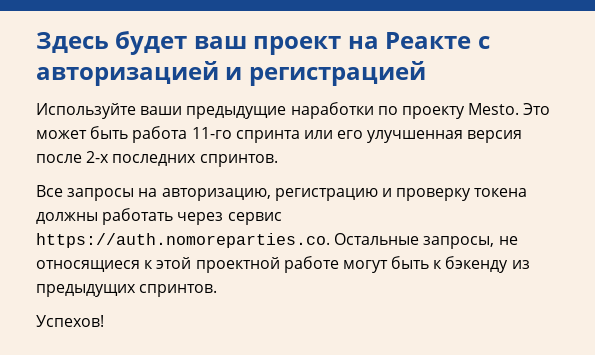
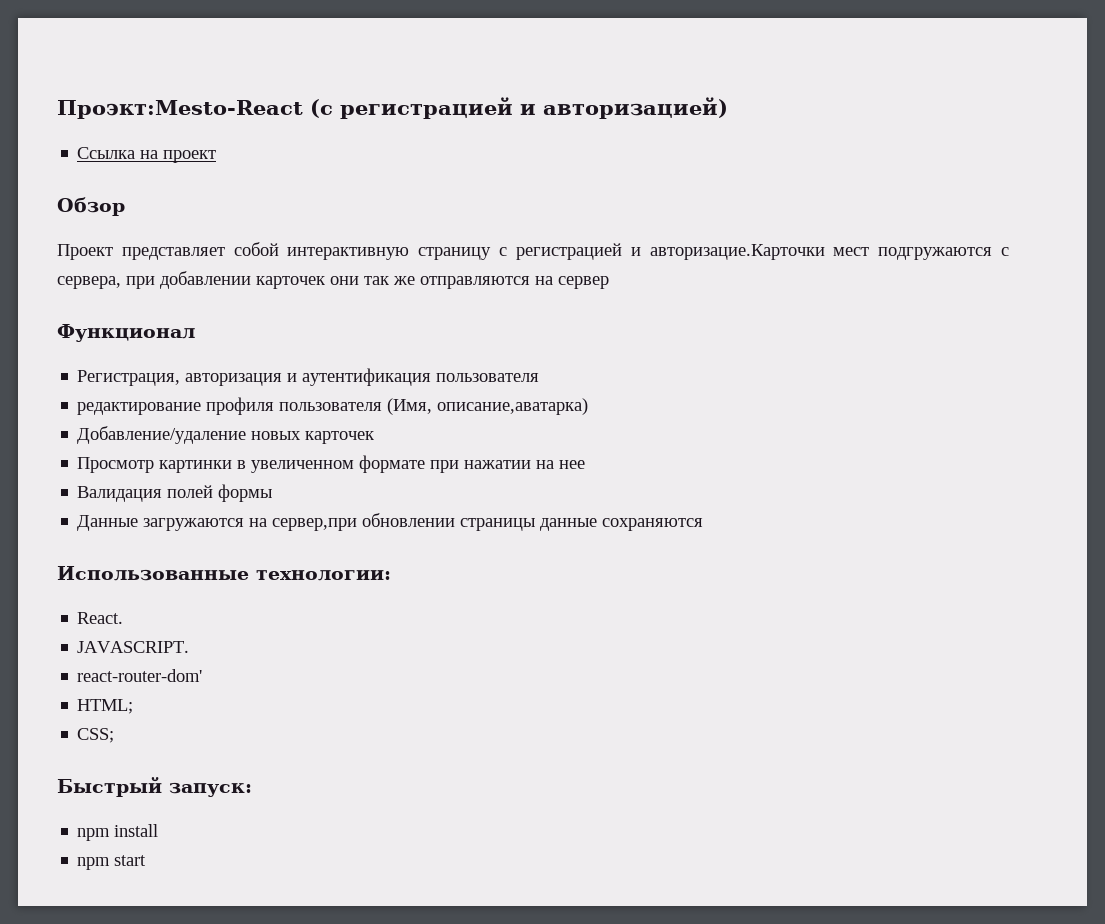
[36,31,490,55] [36,61,426,86] [36,102,551,119] [36,126,523,143] [36,151,278,167] [36,185,528,201] [36,208,282,225] [36,233,518,249] [36,256,530,273] [36,284,218,297] [36,315,104,327] Здесь будет ваш проект на Реакте с авторизацией и регистрацией // Используйте ваши предыдущие наработки по проекту Mesto. Это может быть работа 11-го спринта или его улучшенная версия после 2-х последних спринтов. // Все запросы на авторизацию, регистрацию и проверку токена должны работать через сервис https://auth.nomoreparties.co. Остальные запросы, не относящиеся к этой проектной работе могут быть к бэкенду из предыдущих спринтов. // Успехов! -> [57,97,728,119] [77,147,217,163] [57,197,125,216] [57,242,1010,260] [57,271,609,289] [57,324,195,342] [77,368,540,386] [77,397,589,415] [77,426,375,444] [77,455,586,473] [77,484,273,502] [77,513,704,531] [57,566,391,581] [77,612,124,624] [77,641,190,653] [77,669,203,682] [77,699,134,714] [77,728,115,743] [57,777,252,797] [77,824,159,841] [77,855,147,870] Проэкт:Mesto-React (с регистрацией и авторизацией) // Ссылка на проект // Обзор // Проект представляет собой интерактивную страницу с регистрацией и авторизацие.Карточки мест подгружаются с сервера, при добавлении карточек они так же отправляются на сервер // Функционал // Регистрация, авторизация и аутентификация пользователя // редактирование профиля пользователя (Имя, описание,аватарка) // Добавление/удаление новых карточек // Просмотр картинки в увеличенном формате при нажатии на нее // Валидация полей формы // Данные загружаются на сервер,при обновлении страницы данные сохраняются // Использованные технологии: // React. // JAVASCRIPT. // react-router-dom' // HTML; // CSS; // Быстрый запуск: // npm install // npm start

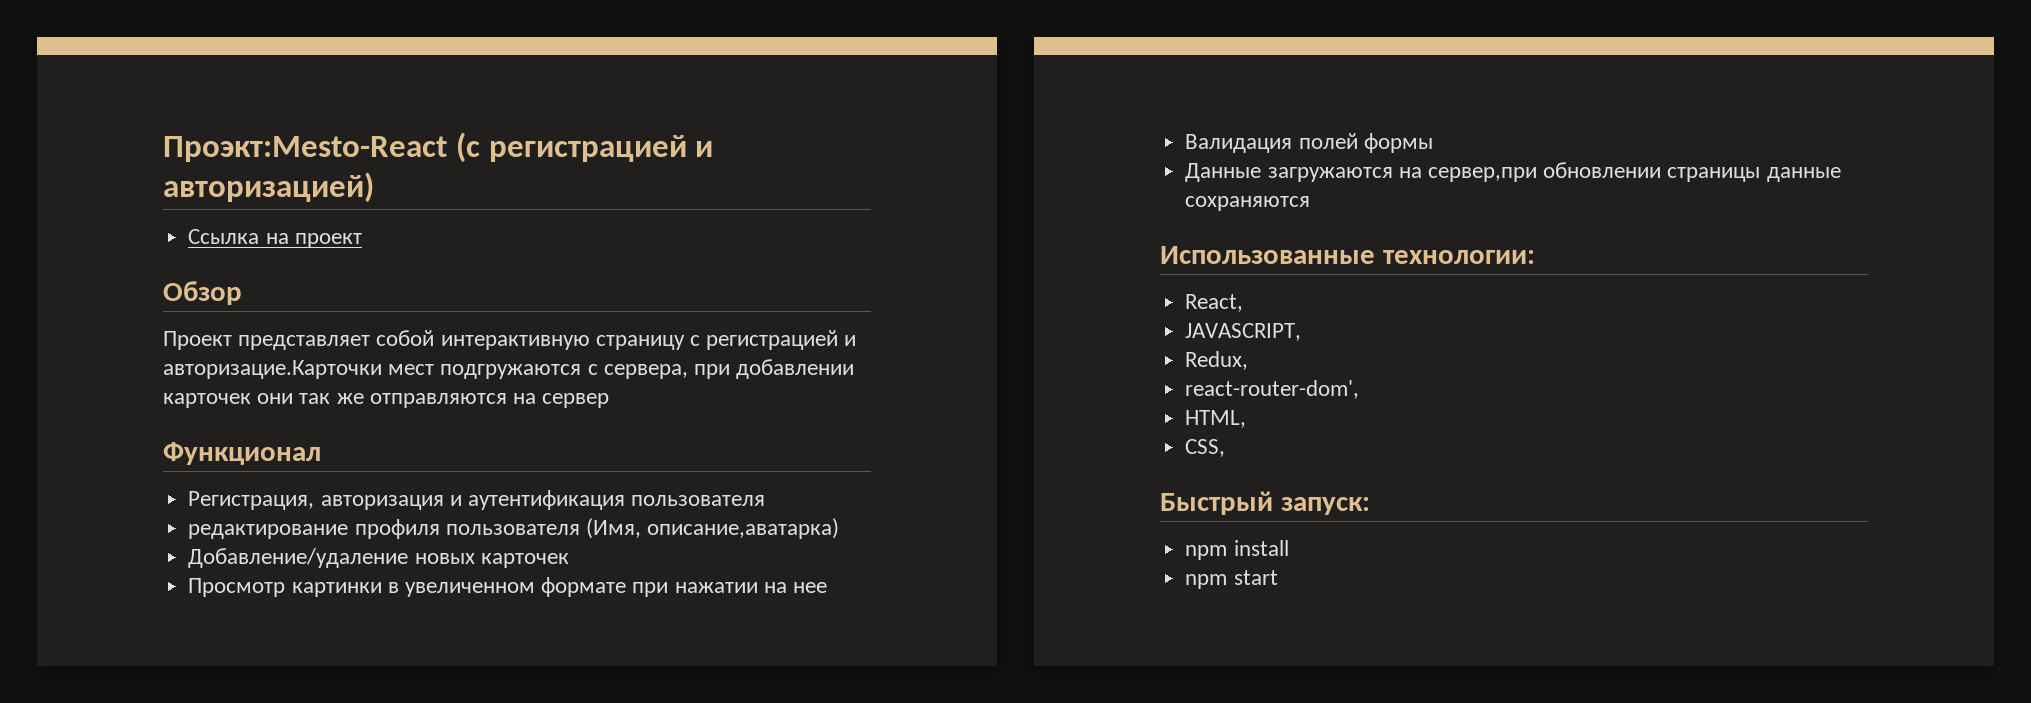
[77,612,124,624] [77,641,190,653] [77,669,203,682] [77,699,134,714] [77,728,115,743] React. // JAVASCRIPT. // react-router-dom' // HTML; // CSS; -> [1185,294,1244,312] [1185,323,1302,341] [1185,351,1249,370] [1185,380,1360,399] [1185,410,1247,428] [1185,439,1226,457] React, // JAVASCRIPT, // Redux, // react-router-dom', // HTML, // CSS,

